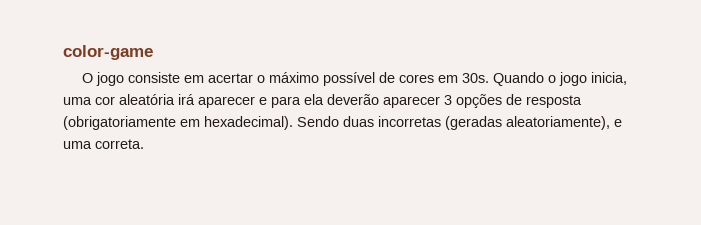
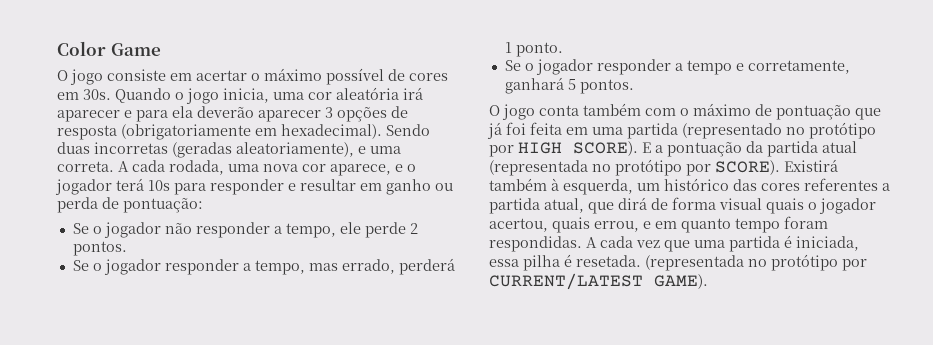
[63,45,153,60] color-game -> [57,41,161,56] Color Game
(144, 144) none -> [118,160,416,176] [55,178,453,195] [57,197,203,213] [72,222,418,238] [72,241,127,256] [72,258,455,275] [504,42,563,57] [504,59,850,75] [504,77,634,94] [489,103,881,120] [487,122,876,139] [489,141,857,157] [489,159,838,176] [489,178,890,195] [489,197,876,214] [489,216,828,233] [489,235,859,252] [489,254,867,271] [489,273,708,290] A cada rodada, uma nova cor aparece, e o jogador terá 10s para responder e resultar em ganho ou perda de pontuação: // Se o jogador não responder a tempo, ele perde 2 pontos. // Se o jogador responder a tempo, mas errado, perderá 1 ponto. // Se o jogador responder a tempo e corretamente, ganhará 5 pontos. // O jogo conta também com o máximo de pontuação que já foi feita em uma partida (representado no protótipo por HIGH SCORE). E a pontuação da partida atual (representada no protótipo por SCORE). Existirá também à esquerda, um histórico das cores referentes a partida atual, que dirá de forma visual quais o jogador acertou, quais errou, e em quanto tempo foram respondidas. A cada vez que uma partida é iniciada, essa pilha é resetada. (representada no protótipo por CURRENT/LATEST GAME).

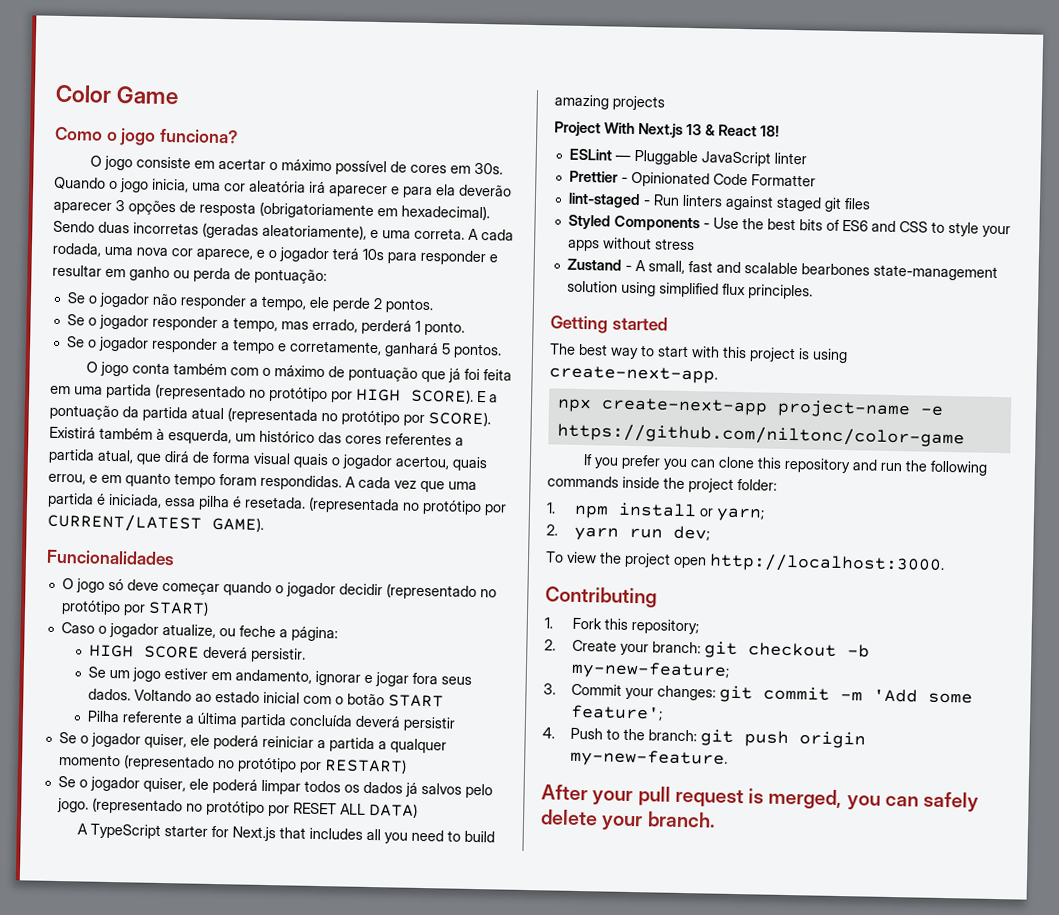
(161, 49) none -> [55,126,238,146] // Como o jogo funciona?
(708, 281) none -> [46,549,175,566] [61,578,497,601] [60,600,209,616] [60,622,338,642] [88,644,306,663] [87,666,472,687] [87,688,444,708] [86,710,455,732] [58,732,447,754] [58,754,407,774] [57,776,493,799] [56,797,418,818] [77,823,496,844] [554,94,665,111] [554,121,779,138] [568,148,807,167] [568,170,816,188] [567,192,871,212] [567,214,1011,238] [566,237,695,252] [566,258,998,281] [566,280,813,300] [550,315,668,334] [549,343,848,364] [549,365,718,384] [556,397,944,419] [556,422,965,448] [583,454,989,476] [547,475,777,493] [546,502,765,522] [546,524,710,541] [545,551,945,574] [545,586,657,608] [544,617,699,635] [544,639,870,659] [570,660,730,680] [543,683,973,704] [569,704,663,721] [542,727,866,749] [569,748,728,768] [541,784,980,812] [540,809,716,831] // Funcionalidades // O jogo só deve começar quando o jogador decidir (representado no protótipo por START) // Caso o jogador atualize, ou feche a página: // HIGH SCORE deverá persistir. // Se um jogo estiver em andamento, ignorar e jogar fora seus dados. Voltando ao estado inicial com o botão START // Pilha referente a última partida concluída deverá persistir // Se o jogador quiser, ele poderá reiniciar a partida a qualquer momento (representado no protótipo por RESTART) // Se o jogador quiser, ele poderá limpar todos os dados já salvos pelo jogo. (representado no protótipo por RESET ALL DATA) // A TypeScript starter for Next.js that includes all you need to build amazing projects // Project With Next.js 13 & React 18! // ESLint — Pluggable JavaScript linter // Prettier - Opinionated Code Formatter // lint-staged - Run linters against staged git files // Styled Components - Use the best bits of ES6 and CSS to style your apps without stress // Zustand - A small, fast and scalable bearbones state-management solution using simplified flux principles. // Getting started // The best way to start with this project is using create-next-app. // npx create-next-app project-name -e https://github.com/niltonc/color-game // If you prefer you can clone this repository and run the following commands inside the project folder: // 1. npm install or yarn; // 2. yarn run dev; // To view the project open http://localhost:3000. // Contributing // 1. Fork this repository; // 2. Create your branch: git checkout -b my-new-feature; // 3. Commit your changes: git commit -m 'Add some feature'; // 4. Push to the branch: git push origin my-new-feature. // After your pull request is merged, you can safely delete your branch.

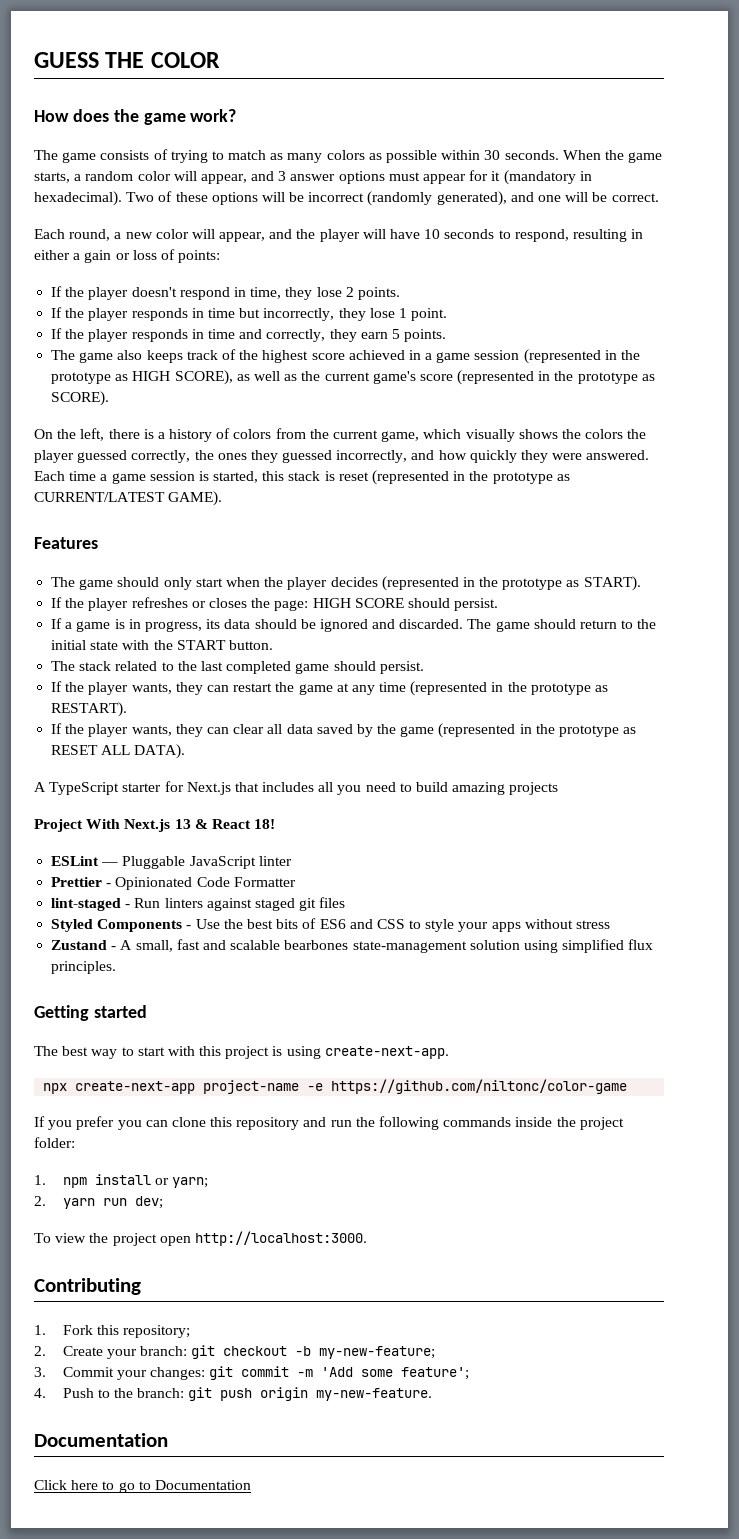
[55,84,180,105] [55,126,238,146] [90,155,504,176] [54,176,512,199] [53,200,490,221] [53,220,514,241] [52,242,498,266] [52,264,327,285] [66,292,434,314] [66,314,465,336] [66,336,502,359] [86,361,513,383] [50,383,498,404] [49,404,491,427] [49,426,464,446] [48,448,487,472] [48,472,477,493] [47,492,507,516] [47,512,264,533] [46,549,175,566] [61,578,497,601] [60,600,209,616] [60,622,338,642] [88,644,306,663] [87,666,472,687] [87,688,444,708] [86,710,455,732] [58,732,447,754] [58,754,407,774] [57,776,493,799] [56,797,290,817] Color Game // Como o jogo funciona? // O jogo consiste em acertar o máximo possível de cores em 30s. Quando o jogo inicia, uma cor aleatória irá aparecer e para ela deverão aparecer 3 opções de resposta (obrigatoriamente em hexadecimal). Sendo duas incorretas (geradas aleatoriamente), e uma correta. A cada rodada, uma nova cor aparece, e o jogador terá 10s para responder e resultar em ganho ou perda de pontuação: // Se o jogador não responder a tempo, ele perde 2 pontos. // Se o jogador responder a tempo, mas errado, perderá 1 ponto. // Se o jogador responder a tempo e corretamente, ganhará 5 pontos. // O jogo conta também com o máximo de pontuação que já foi feita em uma partida (representado no protótipo por HIGH SCORE). E a pontuação da partida atual (representada no protótipo por SCORE). Existirá também à esquerda, um histórico das cores referentes a partida atual, que dirá de forma visual quais o jogador acertou, quais errou, e em quanto tempo foram respondidas. A cada vez que uma partida é iniciada, essa pilha é resetada. (representada no protótipo por CURRENT/LATEST GAME). // Funcionalidades // O jogo só deve começar quando o jogador decidir (representado no protótipo por START) // Caso o jogador atualize, ou feche a página: // HIGH SCORE deverá persistir. // Se um jogo estiver em andamento, ignorar e jogar fora seus dados. Voltando ao estado inicial com o botão START // Pilha referente a última partida concluída deverá persistir // Se o jogador quiser, ele poderá reiniciar a partida a qualquer momento (representado no protótipo por RESTART) // Se o jogador quiser, ele poderá limpar todos os dados já salvos pelo jogo. (representado no protótipo por -> [34,52,220,68] [34,109,237,125] [34,149,663,163] [34,170,592,185] [34,191,659,206] [34,229,644,242] [34,249,221,263] [51,286,400,300] [51,307,448,321] [51,328,447,342] [51,349,641,364] [51,370,655,385] [51,391,110,406] [34,428,647,442] [34,450,650,463] [34,470,570,485] [34,491,223,506] [34,537,98,549] [51,576,641,591] [51,597,499,611] [51,618,657,632] [51,640,273,650] [51,661,424,674] [51,681,609,696] [51,702,128,717] [51,723,637,738] GUESS THE COLOR // How does the game work? // The game consists of trying to match as many colors as possible within 30 seconds. When the game starts, a random color will appear, and 3 answer options must appear for it (mandatory in hexadecimal). Two of these options will be incorrect (randomly generated), and one will be correct. // Each round, a new color will appear, and the player will have 10 seconds to respond, resulting in either a gain or loss of points: // If the player doesn't respond in time, they lose 2 points. // If the player responds in time but incorrectly, they lose 1 point. // If the player responds in time and correctly, they earn 5 points. // The game also keeps track of the highest score achieved in a game session (represented in the prototype as HIGH SCORE), as well as the current game's score (represented in the prototype as SCORE). // On the left, there is a history of colors from the current game, which visually shows the colors the player guessed correctly, the ones they guessed incorrectly, and how quickly they were answered. Each time a game session is started, this stack is reset (represented in the prototype as CURRENT/LATEST GAME). // Features // The game should only start when the player decides (represented in the prototype as START). // If the player refreshes or closes the page: HIGH SCORE should persist. // If a game is in progress, its data should be ignored and discarded. The game should return to the initial state with the START button. // The stack related to the last completed game should persist. // If the player wants, they can restart the game at any time (represented in the prototype as RESTART). // If the player wants, they can clear all data saved by the game (represented in the prototype as
[368,802,418,818] DATA) -> [134,744,186,759] DATA).
[541,784,980,812] [540,809,716,831] After your pull request is merged, you can safely delete your branch. -> [34,1433,168,1447] [34,1480,251,1493] Documentation // Click here to go to Documentation

